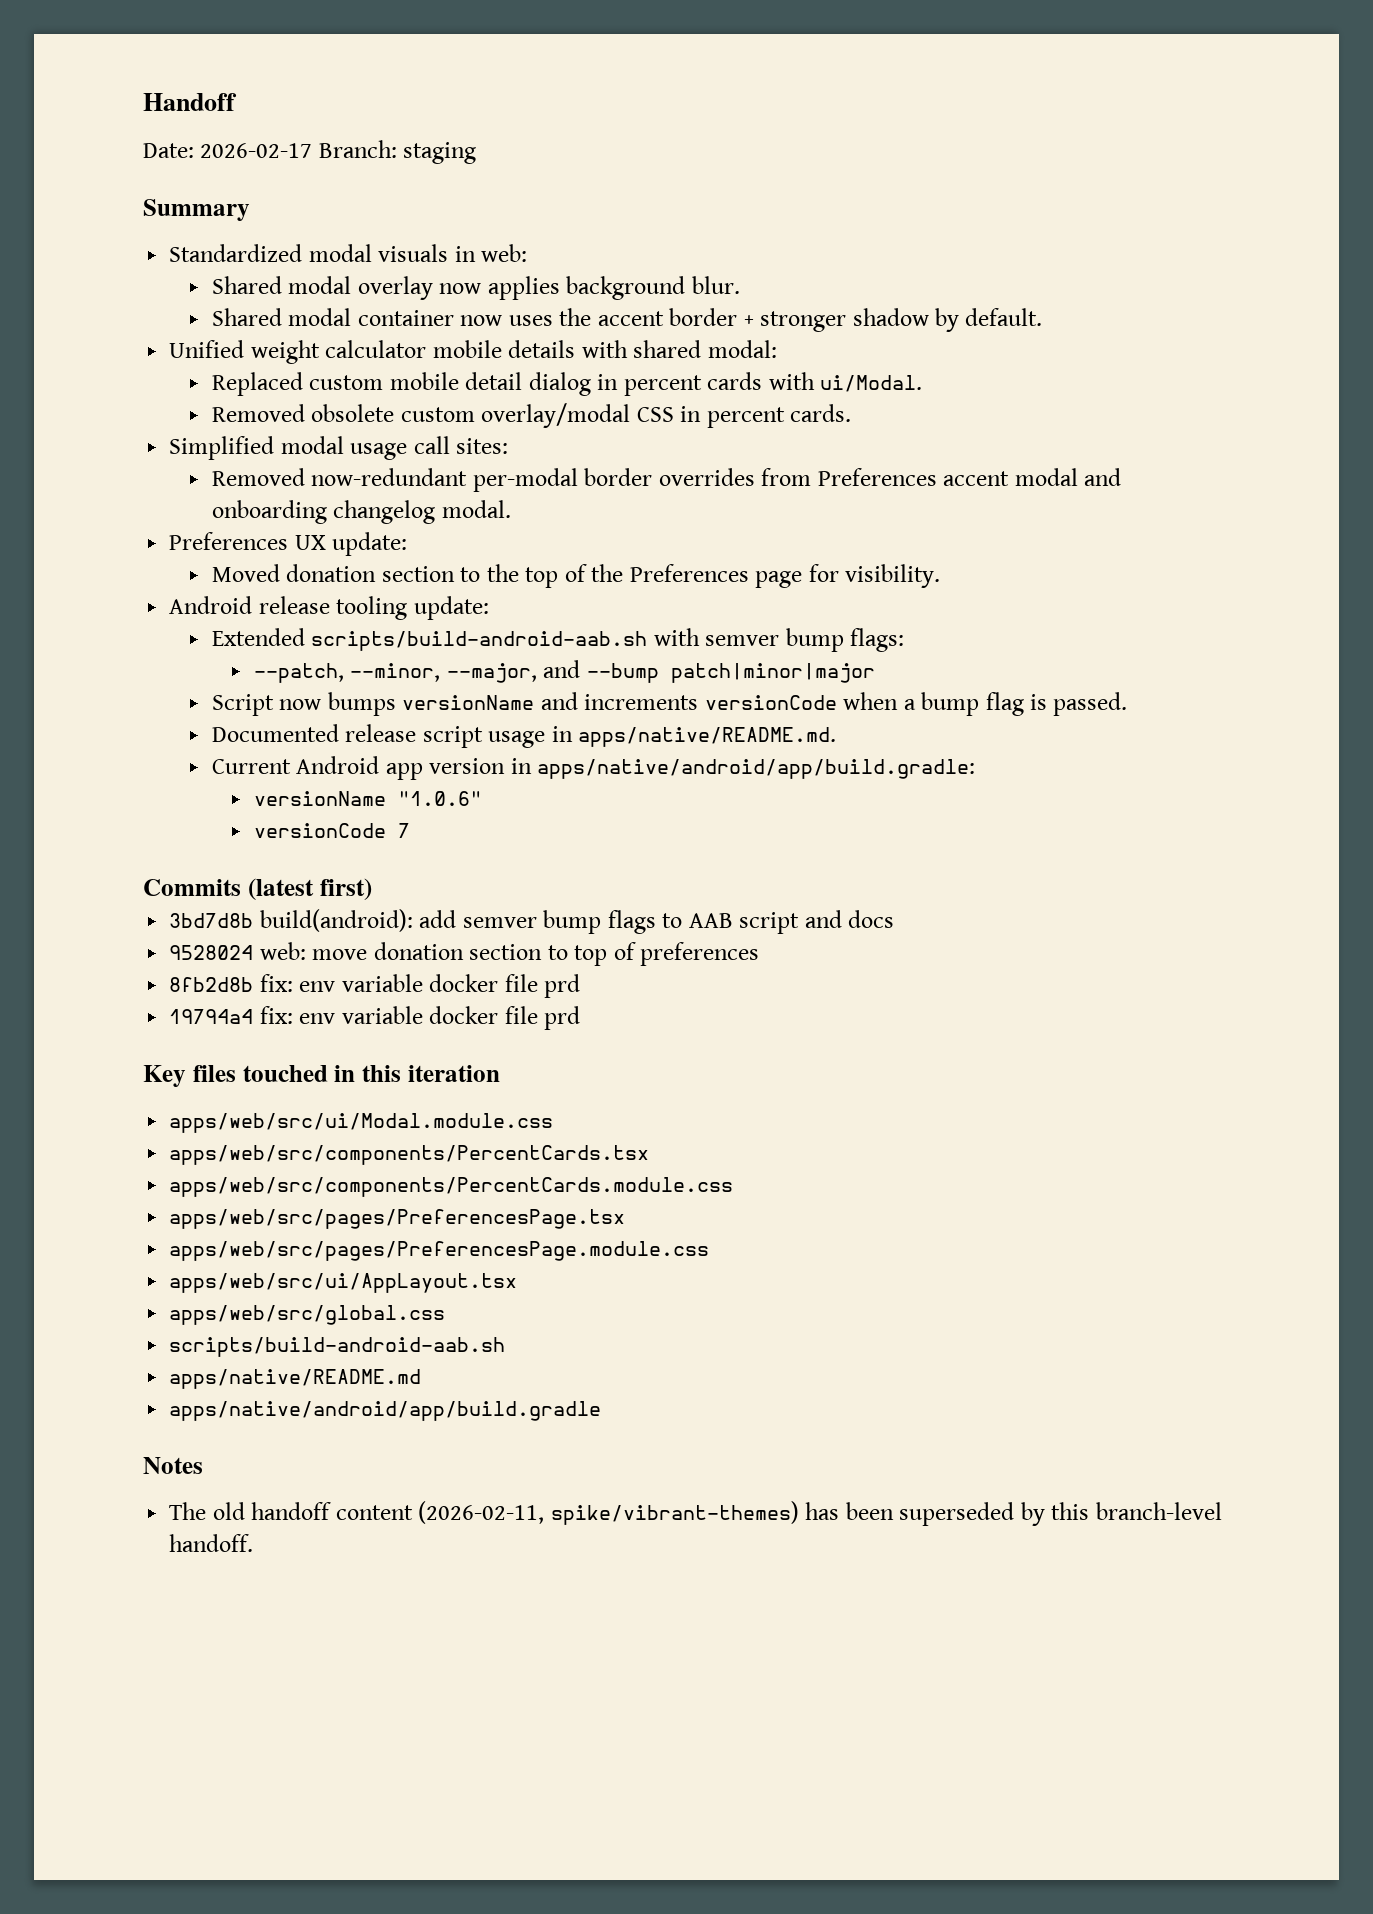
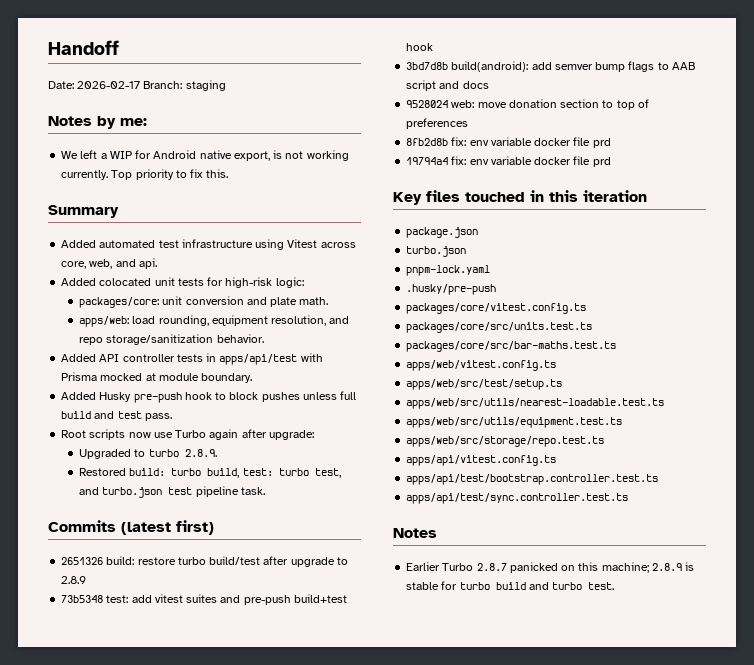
[143,199,250,221] [169,244,528,262] [211,276,740,300] [211,308,1043,332] [169,340,777,364] [211,372,923,396] [211,403,852,428] [169,436,509,460] [211,468,1122,492] [211,500,511,524] [169,532,408,556] [211,564,940,588] [169,596,489,620] [211,628,905,652] [254,660,875,683] [211,692,1128,716] [211,724,837,748] [211,756,976,780] [254,791,483,806] [254,823,411,838] [143,878,372,901] Summary // Standardized modal visuals in web: // Shared modal overlay now applies background blur. // Shared modal container now uses the accent border + stronger shadow by default. // Unified weight calculator mobile details with shared modal: // Replaced custom mobile detail dialog in percent cards with ui/Modal. // Removed obsolete custom overlay/modal CSS in percent cards. // Simplified modal usage call sites: // Removed now-redundant per-modal border overrides from Preferences accent modal and onboarding changelog modal. // Preferences UX update: // Moved donation section to the top of the Preferences page for visibility. // Android release tooling update: // Extended scripts/build-android-aab.sh with semver bump flags: // --patch, --minor, --major, and --bump patch|minor|major // Script now bumps versionName and increments versionCode when a bump flag is passed. // Documented release script usage in apps/native/README.md. // Current Android app version in apps/native/android/app/build.gradle: // versionName "1.0.6" // versionCode 7 // Commits (latest first) -> [48,116,147,129] [61,150,349,161] [61,169,229,180] [48,205,119,218] [61,239,356,250] [61,258,157,269] [61,277,304,288] [79,296,329,308] [79,315,350,327] [79,334,264,345] [61,353,323,365] [61,372,253,383] [61,391,357,403] [61,411,172,421] [61,429,314,440] [79,449,217,459] [79,468,341,478] [79,486,265,498] [48,520,214,535] [61,556,348,567] [61,576,87,584] [61,594,347,605] [406,43,434,51] Notes by me: // We left a WIP for Android native export, is not working currently. Top priority to fix this. // Summary // Added automated test infrastructure using Vitest across core, web, and api. // Added colocated unit tests for high-risk logic: // packages/core: unit conversion and plate math. // apps/web: load rounding, equipment resolution, and repo storage/sanitization behavior. // Added API controller tests in apps/api/test with Prisma mocked at module boundary. // Added Husky pre-push hook to block pushes unless full build and test pass. // Root scripts now use Turbo again after upgrade: // Upgraded to turbo 2.8.9. // Restored build: turbo build, test: turbo test, and turbo.json test pipeline task. // Commits (latest first) // 2651326 build: restore turbo build/test after upgrade to 2.8.9 // 73b5348 test: add vitest suites and pre-push build+test hook
[169,1113,554,1133] [169,1145,650,1165] [169,1177,734,1197] [169,1209,626,1229] [169,1241,710,1261] [169,1273,518,1293] [169,1305,446,1325] [169,1337,506,1357] [169,1369,422,1389] [169,1401,602,1421] [143,1457,203,1474] [169,1501,1222,1526] [169,1534,254,1552] apps/web/src/ui/Modal.module.css // apps/web/src/components/PercentCards.tsx // apps/web/src/components/PercentCards.module.css // apps/web/src/pages/PreferencesPage.tsx // apps/web/src/pages/PreferencesPage.module.css // apps/web/src/ui/AppLayout.tsx // apps/web/src/global.css // scripts/build-android-aab.sh // apps/native/README.md // apps/native/android/app/build.gradle // Notes // The old handoff content (2026-02-11, spike/vibrant-themes) has been superseded by this branch-level handoff. -> [406,227,479,238] [406,246,467,257] [406,265,491,276] [406,284,497,295] [406,303,587,314] [406,322,593,333] [406,341,617,352] [406,360,557,371] [406,379,563,390] [406,398,665,409] [406,417,623,428] [406,436,605,447] [406,455,557,466] [406,474,659,485] [406,493,629,504] [393,528,437,538] [406,562,695,573] [406,581,615,590] package.json // turbo.json // pnpm-lock.yaml // .husky/pre-push // packages/core/vitest.config.ts // packages/core/src/units.test.ts // packages/core/src/bar-maths.test.ts // apps/web/vitest.config.ts // apps/web/src/test/setup.ts // apps/web/src/utils/nearest-loadable.test.ts // apps/web/src/utils/equipment.test.ts // apps/web/src/storage/repo.test.ts // apps/api/vitest.config.ts // apps/api/test/bootstrap.controller.test.ts // apps/api/test/sync.controller.test.ts // Notes // Earlier Turbo 2.8.7 panicked on this machine; 2.8.9 is stable for turbo build and turbo test.

